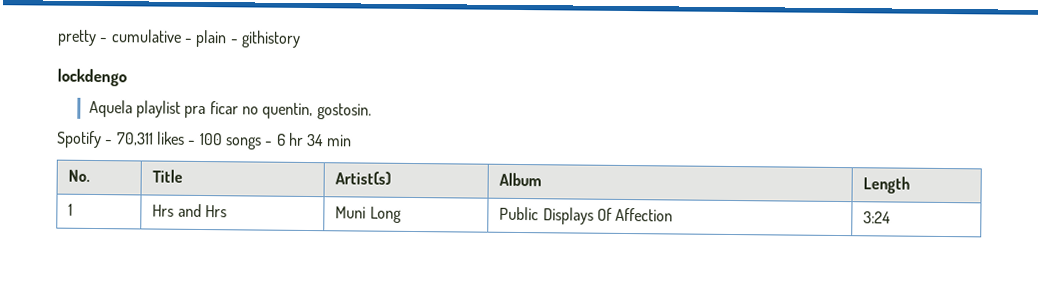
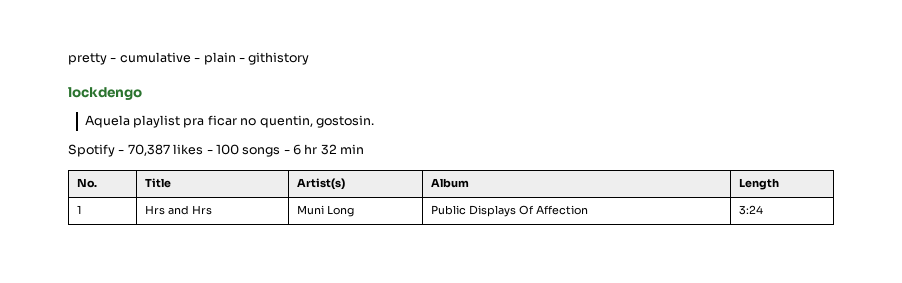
[115,132,154,146] 70,311 -> [127,144,170,156] 70,387
[307,133,325,147] 34 -> [320,144,337,155] 32

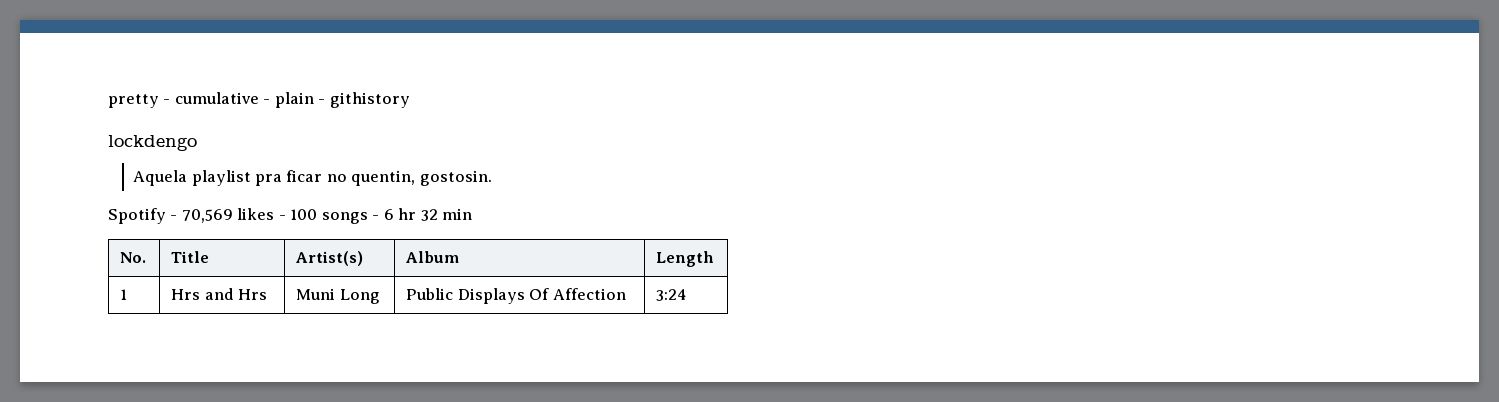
[127,144,170,156] 70,387 -> [181,209,233,223] 70,569

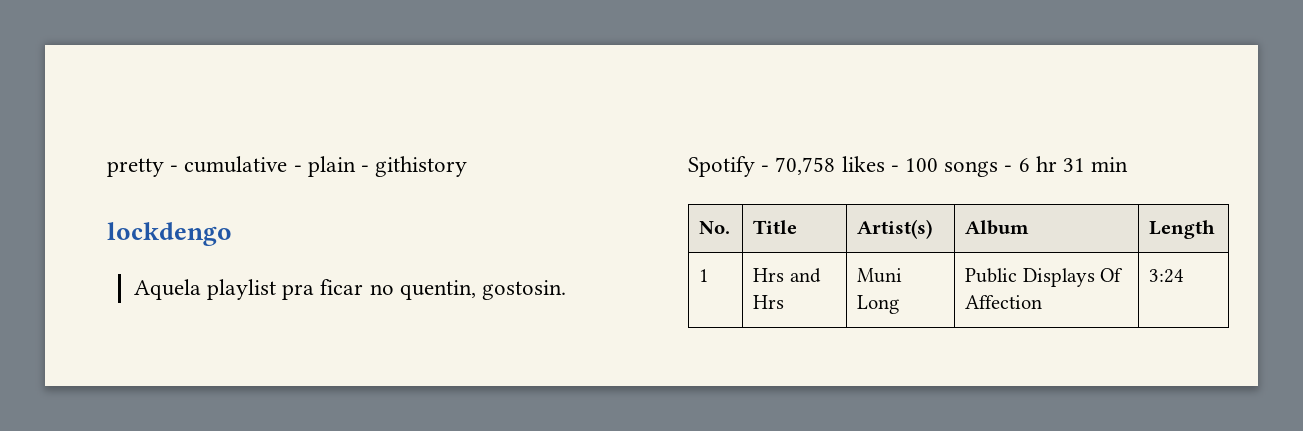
[181,209,233,223] 70,569 -> [775,157,836,175] 70,758
[420,209,438,221] 32 -> [1063,158,1086,172] 31

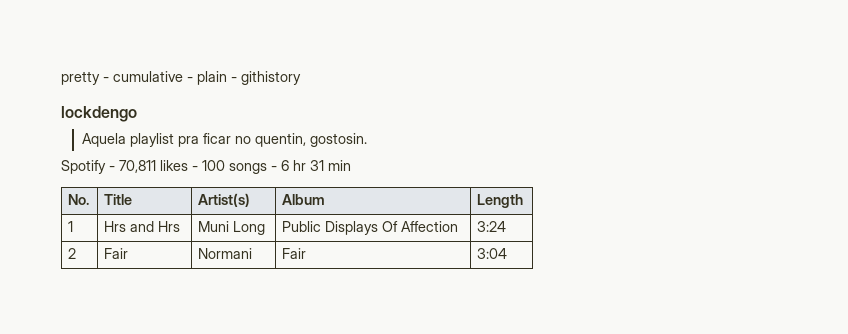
[775,157,836,175] 70,758 -> [119,160,156,173] 70,811
(1185, 276) none -> [68,248,77,259] [104,248,129,259] [198,248,253,259] [282,248,307,259] [477,248,508,259] // 2 | Fair | Normani | Fair | 3:04

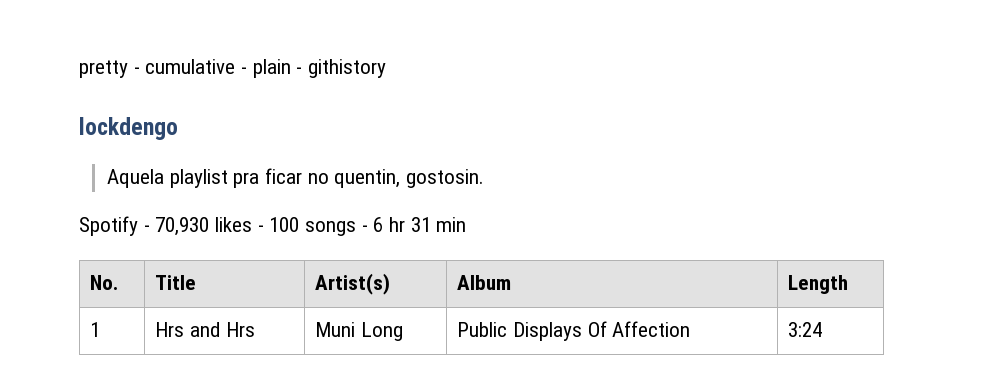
[119,160,156,173] 70,811 -> [155,217,210,236] 70,930
[68,248,77,259] [104,248,129,259] [198,248,253,259] [282,248,307,259] [477,248,508,259] // 2 | Fair | Normani | Fair | 3:04 -> (823, 329) none

